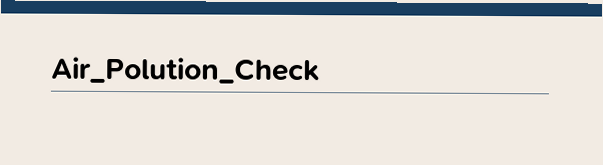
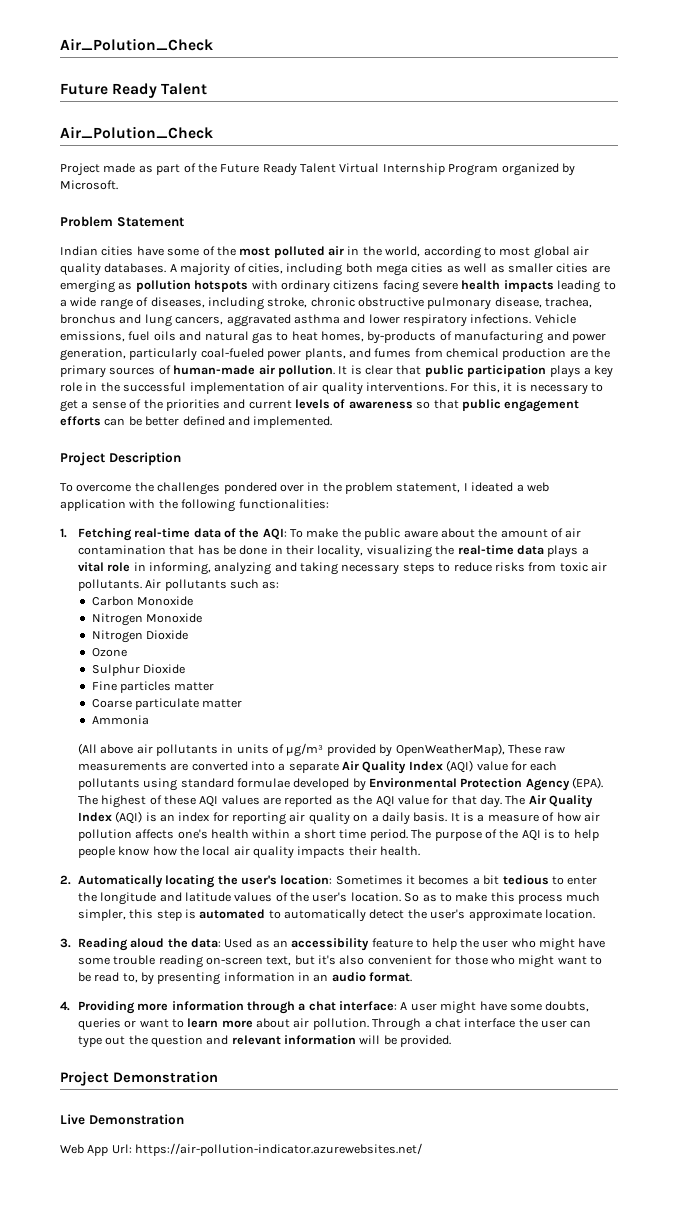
[50,56,320,85] Air_Polution_Check -> [60,38,213,51] [60,83,208,98] [60,126,213,139] [60,163,575,176] [60,180,118,190] [60,216,184,227] [60,246,589,259] [60,263,610,276] [60,280,616,293] [60,297,593,310] [60,314,576,327] [60,331,606,344] [60,348,611,361] [60,365,614,378] [60,382,604,395] [60,399,580,412] [60,416,333,428] [60,452,181,466] [60,482,549,495] [60,499,329,512] [60,528,582,541] [77,545,589,558] [77,562,608,575] [77,579,280,591] [91,596,193,606] [91,613,202,626] [91,630,188,643] [91,648,127,657] [91,664,185,676] [91,681,215,693] [91,698,243,710] [91,715,149,725] [77,743,566,757] [77,760,558,774] [77,777,604,791] [77,795,594,808] [77,811,600,825] [77,829,599,841] [77,846,421,859] [60,875,598,888] [77,892,601,905] [77,909,595,922] [60,938,606,951] [77,955,603,968] [77,972,413,985] [60,1001,590,1014] [77,1018,592,1031] [77,1035,452,1048] [60,1071,218,1086] [60,1114,184,1125] [60,1143,423,1156] Air_Polution_Check // Future Ready Talent // Air_Polution_Check // Project made as part of the Future Ready Talent Virtual Internship Program organized by Microsoft. // Problem Statement // Indian cities have some of the most polluted air in the world, according to most global air quality databases. A majority of cities, including both mega cities as well as smaller cities are emerging as pollution hotspots with ordinary citizens facing severe health impacts leading to a wide range of diseases, including stroke, chronic obstructive pulmonary disease, trachea, bronchus and lung cancers, aggravated asthma and lower respiratory infections. Vehicle emissions, fuel oils and natural gas to heat homes, by-products of manufacturing and power generation, particularly coal-fueled power plants, and fumes from chemical production are the primary sources of human-made air pollution. It is clear that public participation plays a key role in the successful implementation of air quality interventions. For this, it is necessary to get a sense of the priorities and current levels of awareness so that public engagement efforts can be better defined and implemented. // Project Description // To overcome the challenges pondered over in the problem statement, I ideated a web application with the following functionalities: // 1. Fetching real-time data of the AQI: To make the public aware about the amount of air contamination that has be done in their locality, visualizing the real-time data plays a vital role in informing, analyzing and taking necessary steps to reduce risks from toxic air pollutants. Air pollutants such as: // Carbon Monoxide // Nitrogen Monoxide // Nitrogen Dioxide // Ozone // Sulphur Dioxide // Fine particles matter // Coarse particulate matter // Ammonia // (All above air pollutants in units of μg/m³ provided by OpenWeatherMap), These raw measurements are converted into a separate Air Quality Index (AQI) value for each pollutants using standard formulae developed by Environmental Protection Agency (EPA). The highest of these AQI values are reported as the AQI value for that day. The Air Quality Index (AQI) is an index for reporting air quality on a daily basis. It is a measure of how air pollution affects one's health within a short time period. The purpose of the AQI is to help people know how the local air quality impacts their health. // 2. Automatically locating the user's location: Sometimes it becomes a bit tedious to enter the longitude and latitude values of the user's location. So as to make this process much simpler, this step is automated to automatically detect the user's approximate location. // 3. Reading aloud the data: Used as an accessibility feature to help the user who might have some trouble reading on-screen text, but it's also convenient for those who might want to be read to, by presenting information in an audio format. // 4. Providing more information through a chat interface: A user might have some doubts, queries or want to learn more about air pollution. Through a chat interface the user can type out the question and relevant information will be provided. // Project Demonstration // Live Demonstration // Web App Url: https://air-pollution-indicator.azurewebsites.net/

